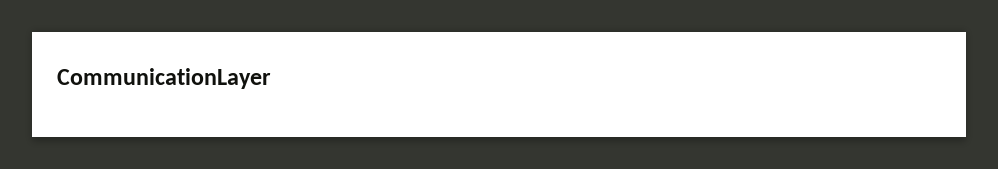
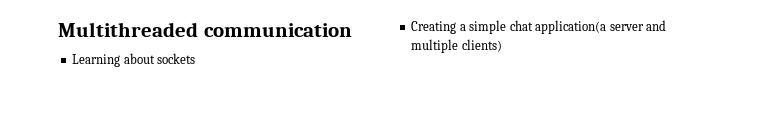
[57,68,271,89] CommunicationLayer -> [58,22,352,37] [72,53,196,67] [411,20,667,34] [411,39,502,53] Multithreaded communication // Learning about sockets // Creating a simple chat application(a server and multiple clients)

